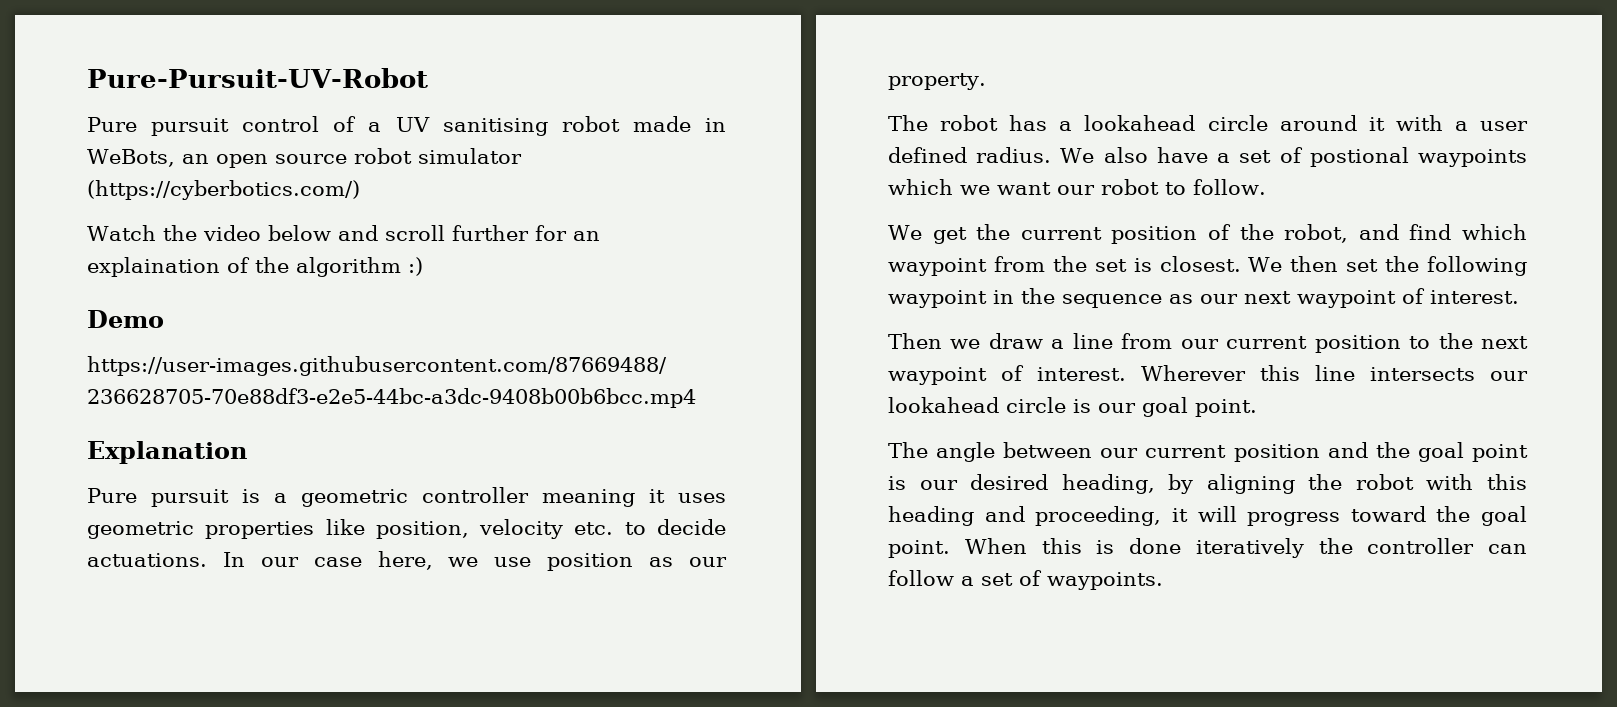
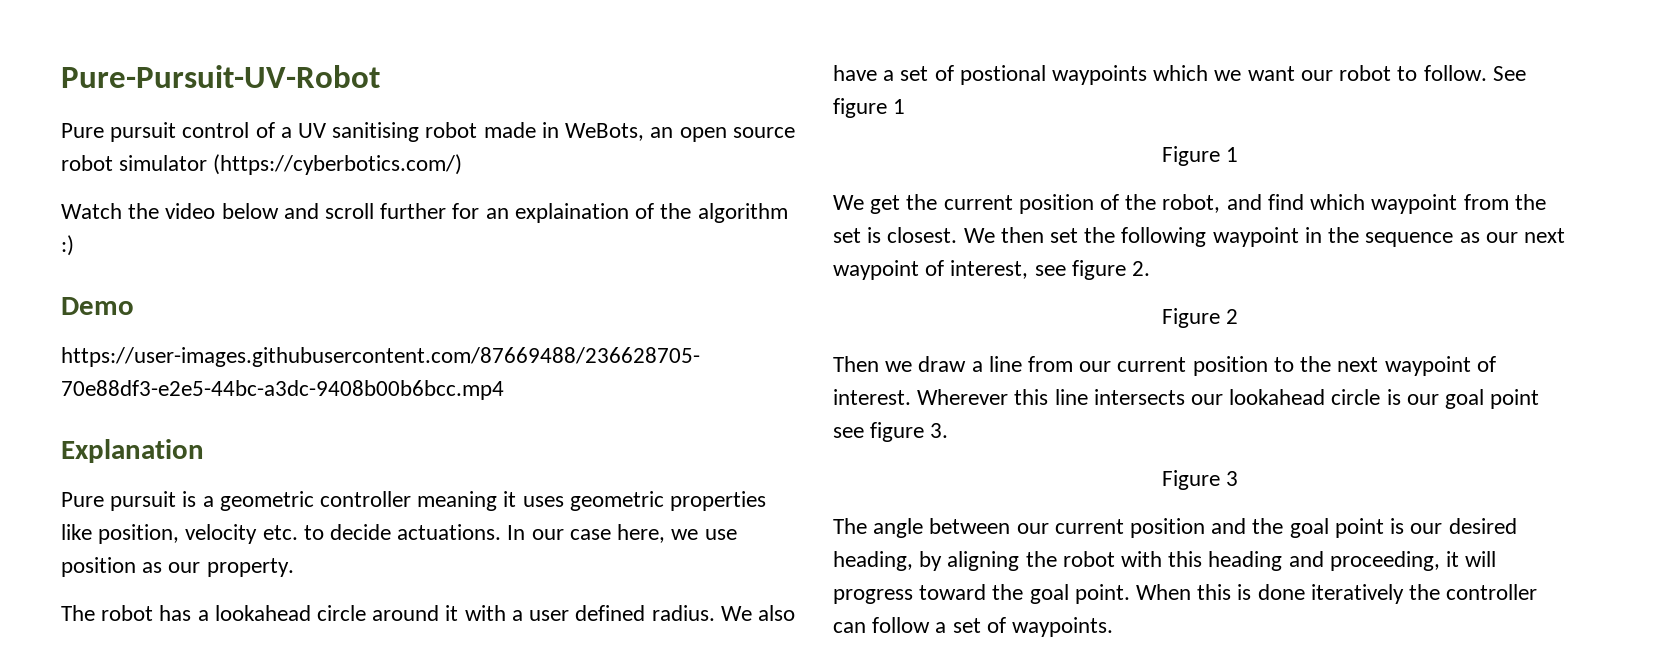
(1266, 187) none -> [1492,66,1526,81] [833,98,906,118] [1161,146,1239,166] See figure 1 // Figure 1
[1430,290,1519,304] interest. -> [950,260,1151,280] [1161,308,1239,328] interest, see figure 2. // Figure 2
[1195,399,1257,417] point. -> [1490,389,1540,409] [833,422,949,442] [1161,470,1239,490] point see figure 3. // Figure 3

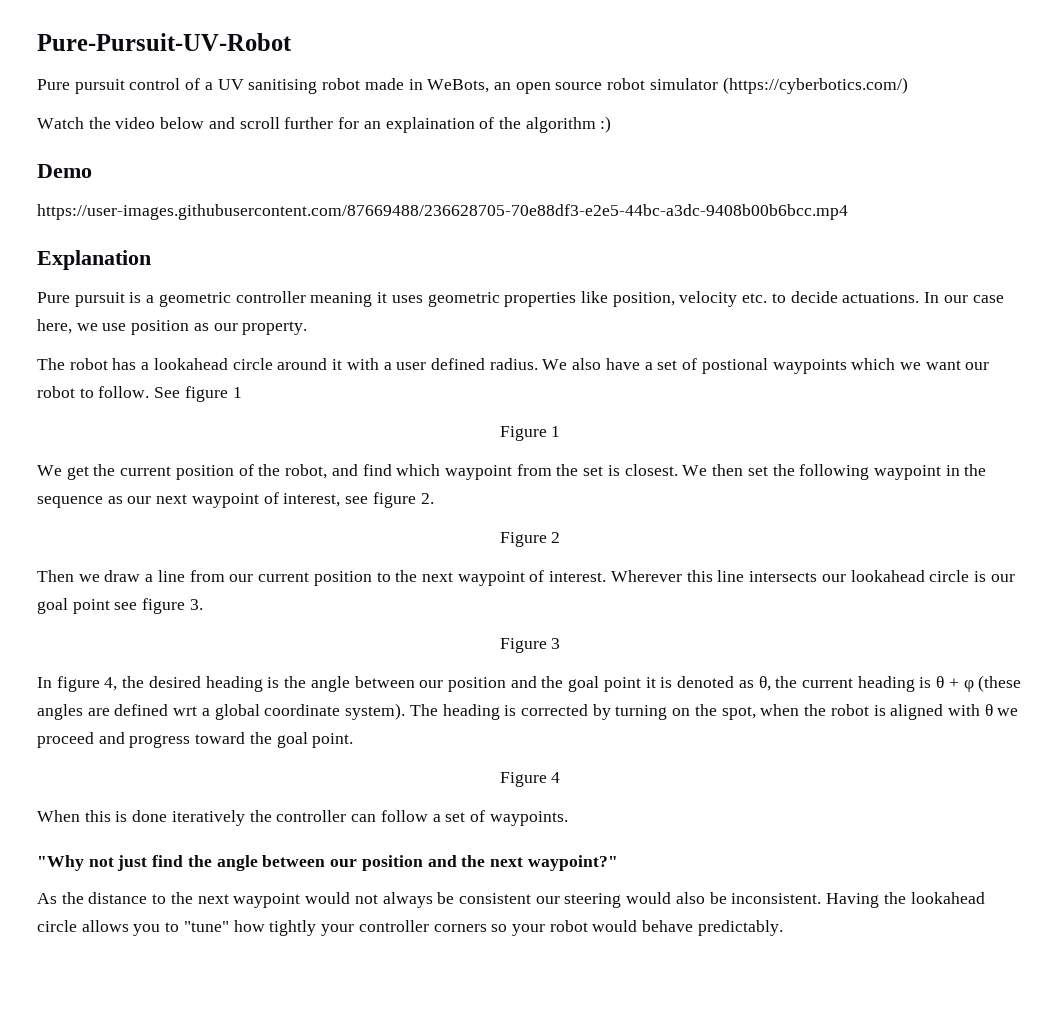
[833,518,1124,538] The angle between our current -> [37,676,444,692] In figure 4, the desired heading is the angle between our
[1390,518,1517,534] [833,551,1497,571] is our desired heading, by aligning the robot with this heading and proceeding, it will -> [645,675,1022,692] [37,703,1019,720] [37,732,125,748] it is denoted as θ, the current heading is θ + φ (these angles are defined wrt a global coordinate system). The heading is corrected by turning on the spot, when the robot is aligned with θ we proceed and
(1130, 594) none -> [499,772,561,787] // Figure 4 //
(1114, 627) none -> [37,855,618,871] [37,892,985,908] [37,920,783,936] // "Why not just find the angle between our position and the next waypoint?" // As the distance to the next waypoint would not always be consistent our steering would also be inconsistent. Having the lookahead circle allows you to "tune" how tightly your controller corners so your robot would behave predictably.

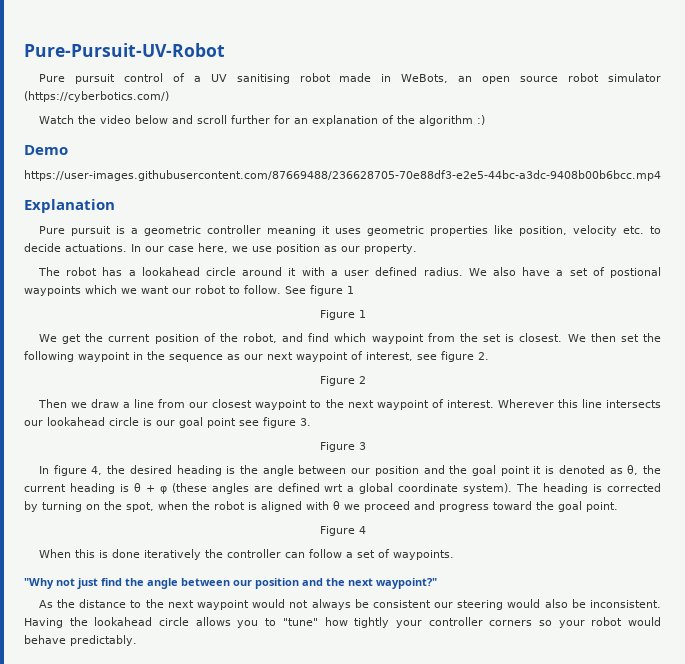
[385,117,475,133] explaination -> [311,115,378,126] explanation
[258,571,372,586] current position -> [212,399,308,410] closest waypoint

